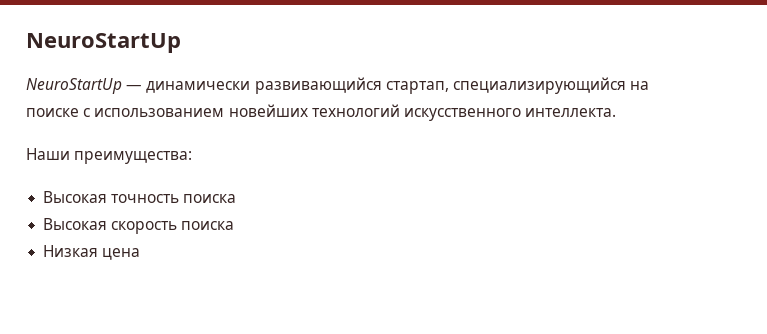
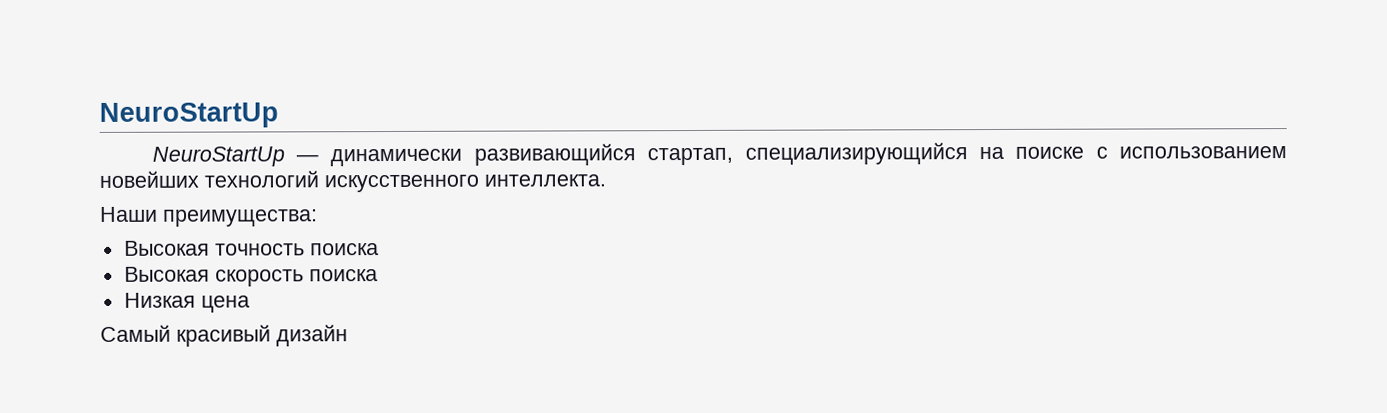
(141, 254) none -> [100,324,348,347] // Самый красивый дизайн

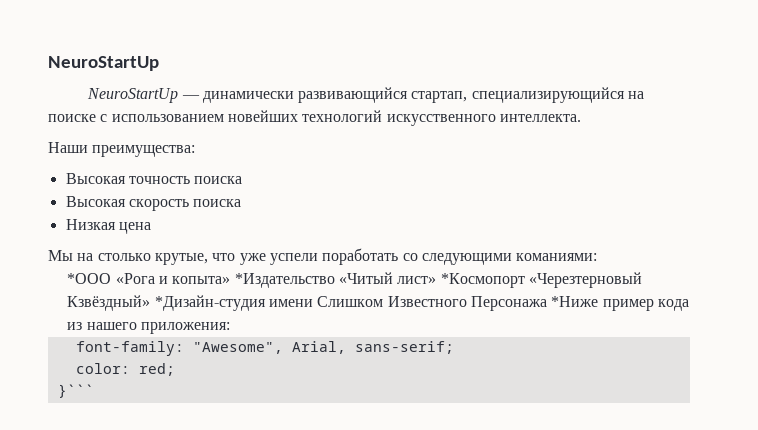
[100,324,348,347] Самый красивый дизайн -> [48,248,598,265] [67,272,642,288] [67,295,689,311] [67,322,231,334] [75,341,454,356] [75,363,175,376] [57,384,94,398] Мы на столько крутые, что уже успели поработать со следующими команиями: // *ООО «Рога и копыта» *Издательство «Читый лист» *Космопорт «Черезтерновый Кзвёздный» *Дизайн-студия имени Слишком Известного Персонажа *Ниже пример кода из нашего приложения: // font-family: "Awesome", Arial, sans-serif; // color: red; // }```

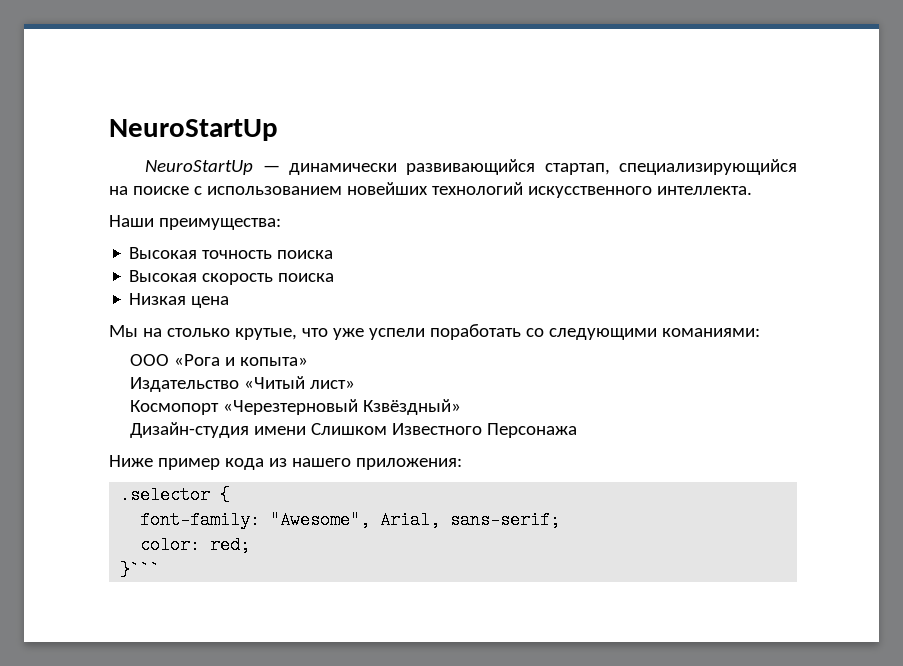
[67,273,112,284] *ООО -> [130,354,170,366] ООО
[234,273,335,288] *Издательство -> [130,377,240,392] // Издательство
[440,273,525,288] *Космопорт -> [130,400,220,415] // Космопорт
[154,295,266,311] *Дизайн-студия -> [130,422,250,438] // Дизайн-студия
[551,296,599,307] *Ниже -> [109,455,153,467] // Ниже
(231, 328) none -> [120,486,231,504] // .selector {

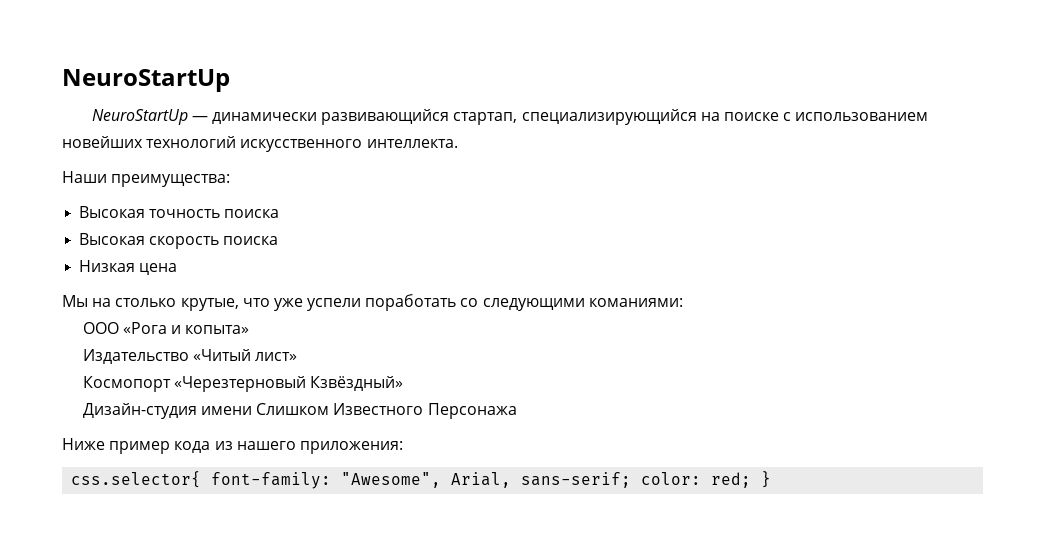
[120,486,231,504] .selector { // -> [71,471,202,488] css.selector{
(561, 520) // -> (632, 480) none
[120,561,161,579] // }``` -> [761,471,772,488] }

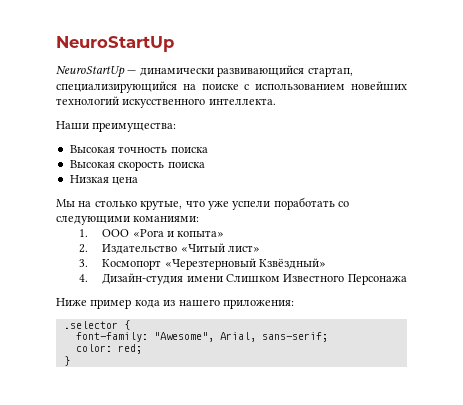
(683, 302) none -> [79,229,89,237] 1.
(250, 329) none -> [79,244,89,253] 2.
(298, 356) none -> [79,259,89,267] 3.
(404, 383) none -> [79,274,89,282] 4.
[71,471,202,488] css.selector{ -> [63,320,130,330] .selector { //
(632, 480) none -> (328, 337) //
(752, 480) none -> (142, 349) //

